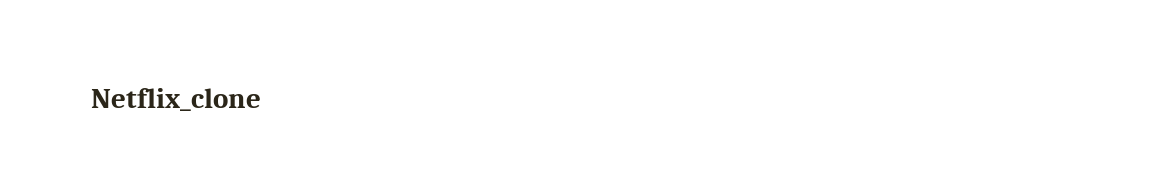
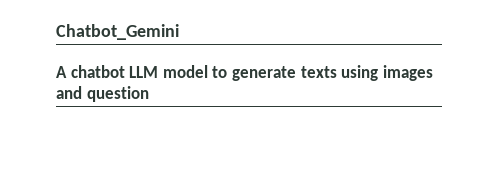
[91,88,261,111] Netflix_clone -> [56,24,179,40] [56,65,433,81] [56,86,149,102] Chatbot_Gemini // A chatbot LLM model to generate texts using images and question

